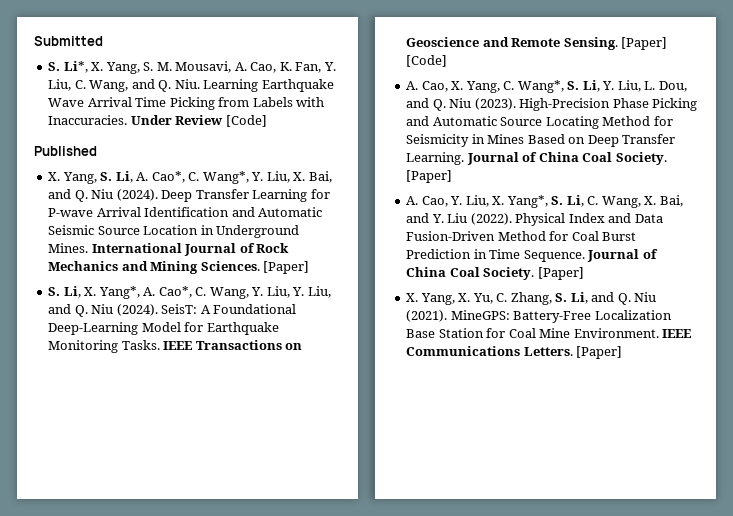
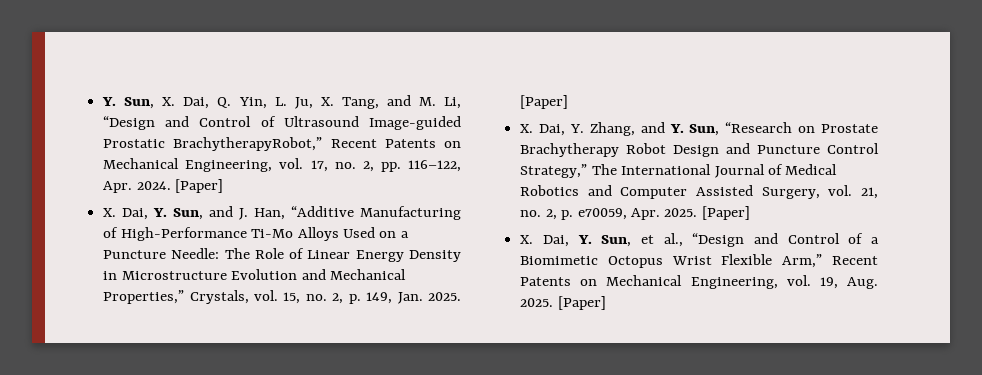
[34,36,103,46] [48,61,336,74] [48,79,334,92] [48,97,325,110] [48,115,267,127] [34,146,97,156] [48,171,332,184] [48,189,330,202] [48,207,323,217] [48,225,300,238] [48,243,290,256] [48,261,310,274] [48,286,331,299] [48,304,297,317] [48,322,279,335] [48,340,303,353] [406,37,668,50] [406,55,448,67] [406,80,687,93] [406,98,698,111] [406,116,673,129] [406,134,676,147] [406,152,667,165] [406,170,453,183] [406,195,683,208] [406,213,663,226] [406,231,637,241] [406,249,658,262] [406,267,584,280] [406,292,657,305] [406,310,672,323] [406,328,693,338] [406,346,573,356] Submitted // S. Li*, X. Yang, S. M. Mousavi, A. Cao, K. Fan, Y. Liu, C. Wang, and Q. Niu. Learning Earthquake Wave Arrival Time Picking from Labels with Inaccuracies. Under Review [Code] // Published // X. Yang, S. Li, A. Cao*, C. Wang*, Y. Liu, X. Bai, and Q. Niu (2024). Deep Transfer Learning for P-wave Arrival Identification and Automatic Seismic Source Location in Underground Mines. International Journal of Rock Mechanics and Mining Sciences. [Paper] // S. Li, X. Yang*, A. Cao*, C. Wang, Y. Liu, Y. Liu, and Q. Niu (2024). SeisT: A Foundational Deep-Learning Model for Earthquake Monitoring Tasks. IEEE Transactions on Geoscience and Remote Sensing. [Paper] [Code] // A. Cao, X. Yang, C. Wang*, S. Li, Y. Liu, L. Dou, and Q. Niu (2023). High-Precision Phase Picking and Automatic Source Locating Method for Seismicity in Mines Based on Deep Transfer Learning. Journal of China Coal Society. [Paper] // A. Cao, Y. Liu, X. Yang*, S. Li, C. Wang, X. Bai, and Y. Liu (2022). Physical Index and Data Fusion-Driven Method for Coal Burst Prediction in Time Sequence. Journal of China Coal Society. [Paper] // X. Yang, X. Yu, C. Zhang, S. Li, and Q. Niu (2021). MineGPS: Battery-Free Localization Base Station for Coal Mine Environment. IEEE Communications Letters. -> [102,95,461,109] [103,116,462,130] [103,137,462,151] [103,158,461,172] [103,179,224,193] [103,206,462,220] [103,227,409,241] [103,248,461,262] [103,269,406,280] [103,290,462,304] [520,95,569,109] [520,122,878,136] [520,143,879,157] [520,164,838,178] [520,185,878,199] [520,206,750,220] [520,233,879,247] [520,254,878,268] [520,275,878,289] [520,298,554,307] Y. Sun, X. Dai, Q. Yin, L. Ju, X. Tang, and M. Li, “Design and Control of Ultrasound Image-guided Prostatic BrachytherapyRobot,” Recent Patents on Mechanical Engineering, vol. 17, no. 2, pp. 116–122, Apr. 2024. [Paper] // X. Dai, Y. Sun, and J. Han, “Additive Manufacturing of High-Performance Ti-Mo Alloys Used on a Puncture Needle: The Role of Linear Energy Density in Microstructure Evolution and Mechanical Properties,” Crystals, vol. 15, no. 2, p. 149, Jan. 2025. [Paper] // X. Dai, Y. Zhang, and Y. Sun, “Research on Prostate Brachytherapy Robot Design and Puncture Control Strategy,” The International Journal of Medical Robotics and Computer Assisted Surgery, vol. 21, no. 2, p. e70059, Apr. 2025. [Paper] // X. Dai, Y. Sun, et al., “Design and Control of a Biomimetic Octopus Wrist Flexible Arm,” Recent Patents on Mechanical Engineering, vol. 19, Aug. 2025.

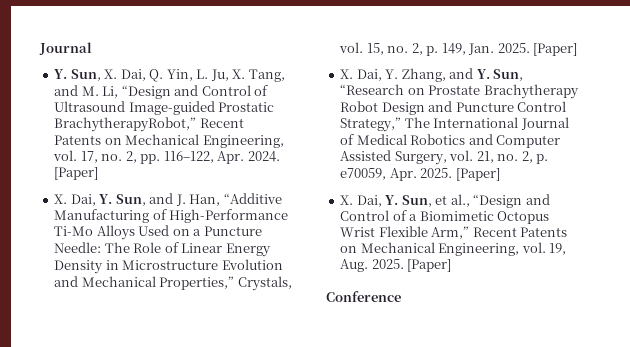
(102, 101) none -> [39,42,92,55] Journal //
(606, 303) none -> [326,291,401,302] // Conference

